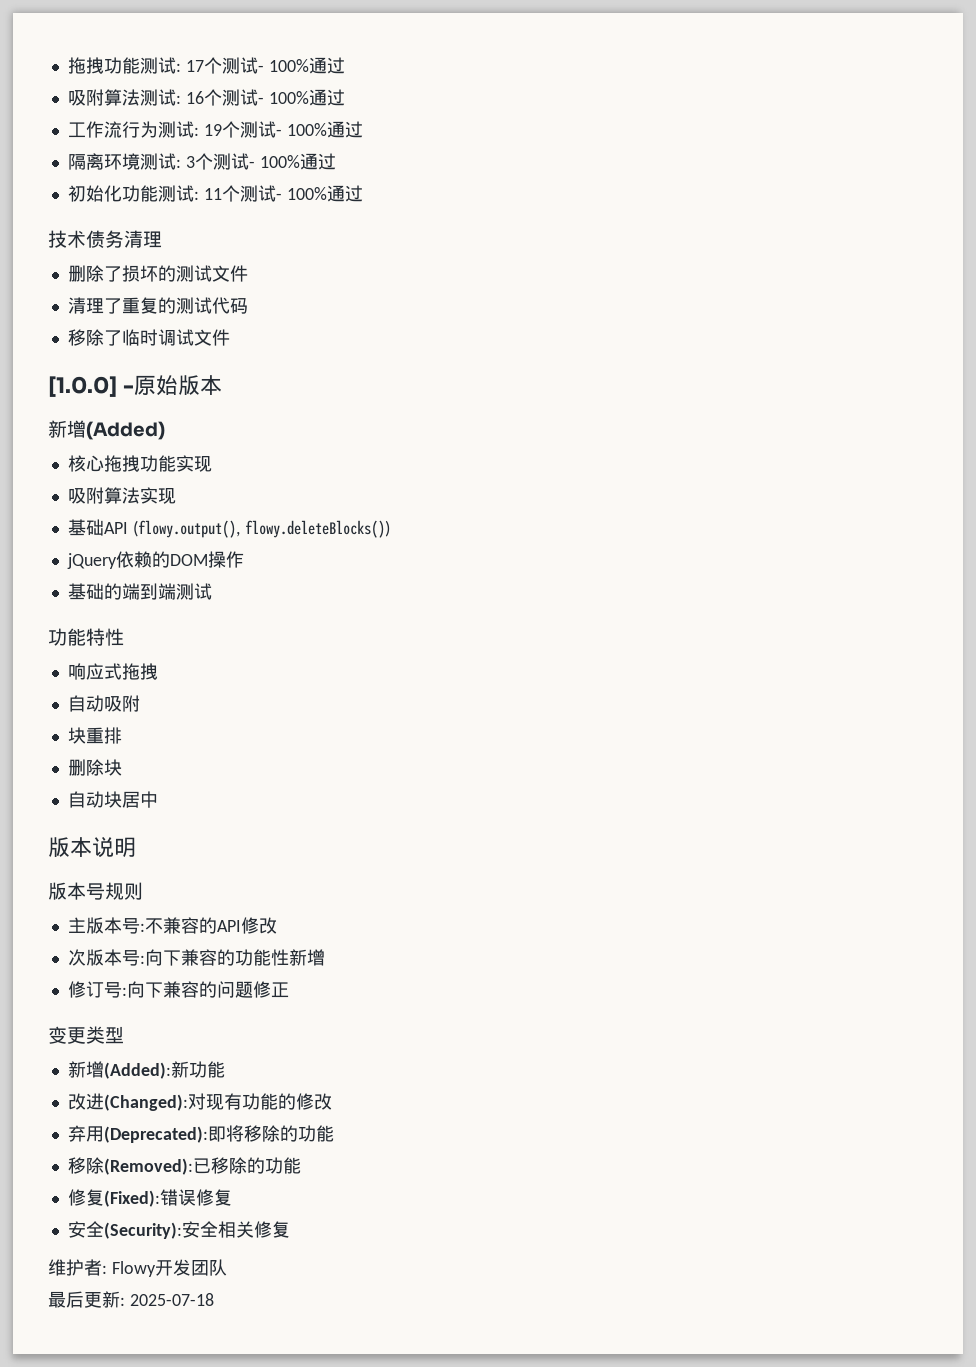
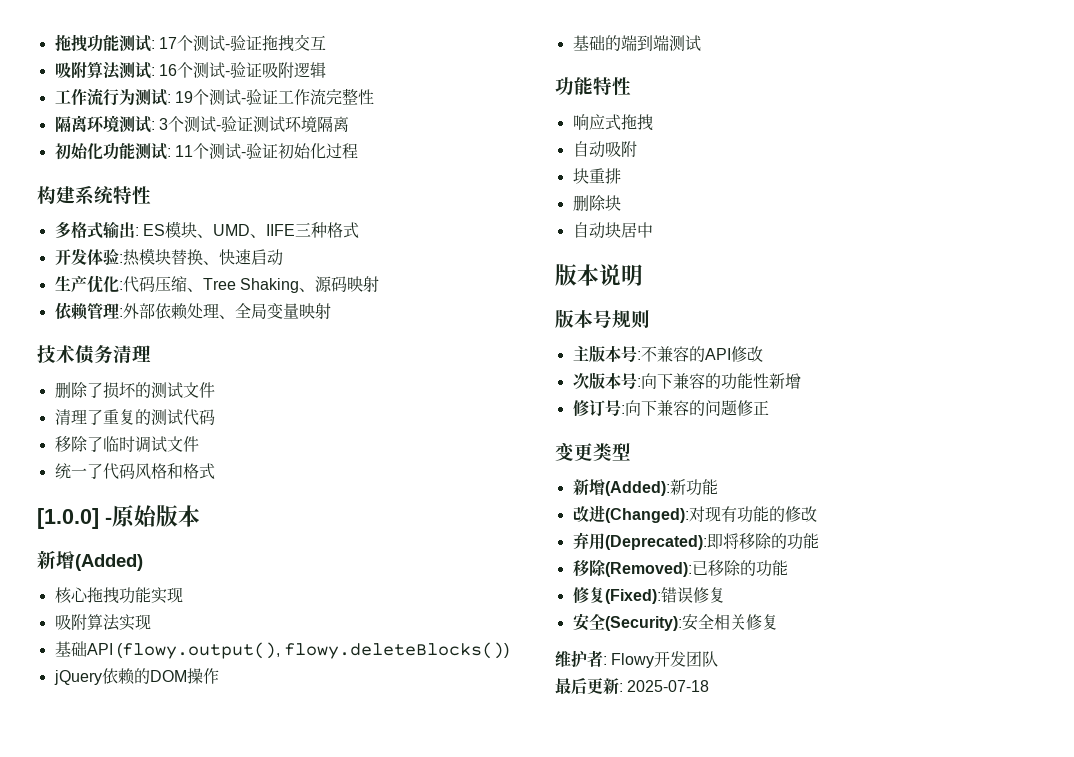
[268,57,345,74] 100%通过 -> [229,34,326,52] 验证拖拽交互
[268,89,345,106] 100%通过 -> [229,62,326,79] 验证吸附逻辑
[286,121,363,138] 100%通过 -> [245,88,374,105] 验证工作流完整性
[259,153,336,170] 100%通过 -> [220,116,349,133] 验证测试环境隔离
[286,185,363,202] 100%通过 -> [245,143,358,159] [37,185,151,205] [54,221,359,239] [54,248,283,266] [54,275,379,293] [54,302,331,320] 验证初始化过程 // 构建系统特性 // 多格式输出: ES模块、UMD、IIFE三种格式 // 开发体验:热模块替换、快速启动 // 生产优化:代码压缩、Tree Shaking、源码映射 // 依赖管理:外部依赖处理、全局变量映射
(230, 337) none -> [54,463,215,480] // 统一了代码风格和格式

